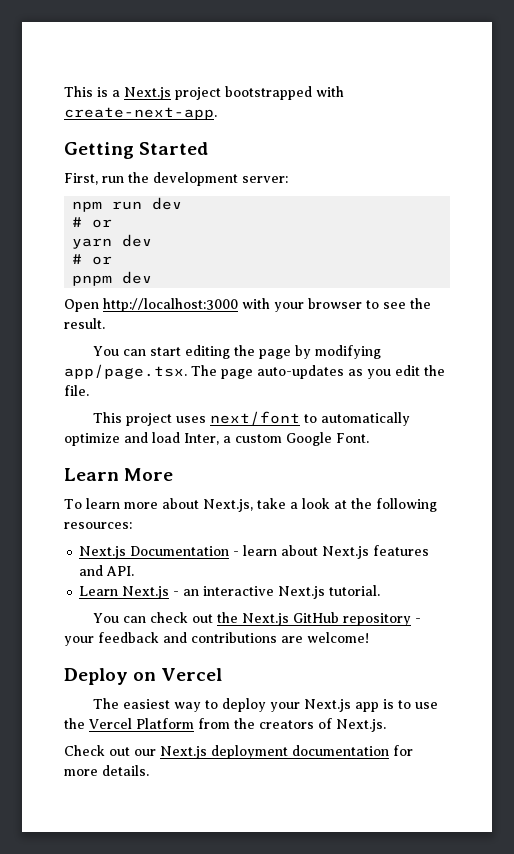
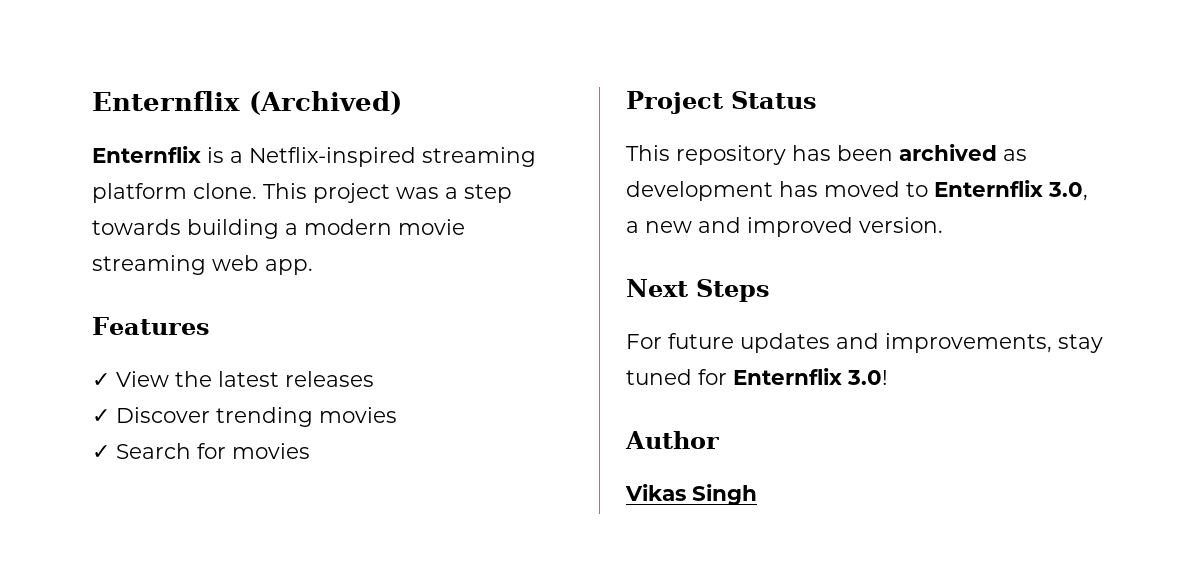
[64,86,344,100] [64,107,217,120] [64,142,209,159] [64,172,288,186] [72,197,183,212] [72,217,113,228] [72,234,153,249] [72,254,113,265] [72,271,153,286] [64,298,431,312] [64,318,105,329] [92,345,381,359] [64,364,445,379] [64,385,89,396] [92,411,410,426] [64,432,369,446] [64,468,174,481] [64,498,437,512] [64,522,132,529] [79,545,430,559] [79,565,135,576] [79,585,381,599] [92,612,421,626] [64,632,369,646] [64,668,223,685] [92,698,438,712] [64,718,386,732] [64,745,413,759] [64,765,149,776] This is a Next.js project bootstrapped with create-next-app. // Getting Started // First, run the development server: // npm run dev // # or // yarn dev // # or // pnpm dev // Open http://localhost:3000 with your browser to see the result. // You can start editing the page by modifying app/page.tsx. The page auto-updates as you edit the file. // This project uses next/font to automatically optimize and load Inter, a custom Google Font. // Learn More // To learn more about Next.js, take a look at the following resources: // Next.js Documentation - learn about Next.js features and API. // Learn Next.js - an interactive Next.js tutorial. // You can check out the Next.js GitHub repository - your feedback and contributions are welcome! // Deploy on Vercel // The easiest way to deploy your Next.js app is to use the Vercel Platform from the creators of Next.js. // Check out our Next.js deployment documentation for more details. -> [92,91,402,115] [92,146,536,167] [92,183,512,203] [92,219,465,239] [92,255,313,275] [92,317,210,335] [92,371,374,387] [92,407,397,427] [92,443,310,459] [626,91,817,114] [626,144,1027,165] [626,180,1088,201] [626,217,943,237] [626,279,770,302] [626,333,1103,353] [626,368,888,385] [625,431,719,449] [625,484,757,505] Enternflix (Archived) // Enternflix is a Netflix-inspired streaming platform clone. This project was a step towards building a modern movie streaming web app. // Features // ✓ View the latest releases // ✓ Discover trending movies // ✓ Search for movies // Project Status // This repository has been archived as development has moved to Enternflix 3.0, a new and improved version. // Next Steps // For future updates and improvements, stay tuned for Enternflix 3.0! // Author // Vikas Singh

